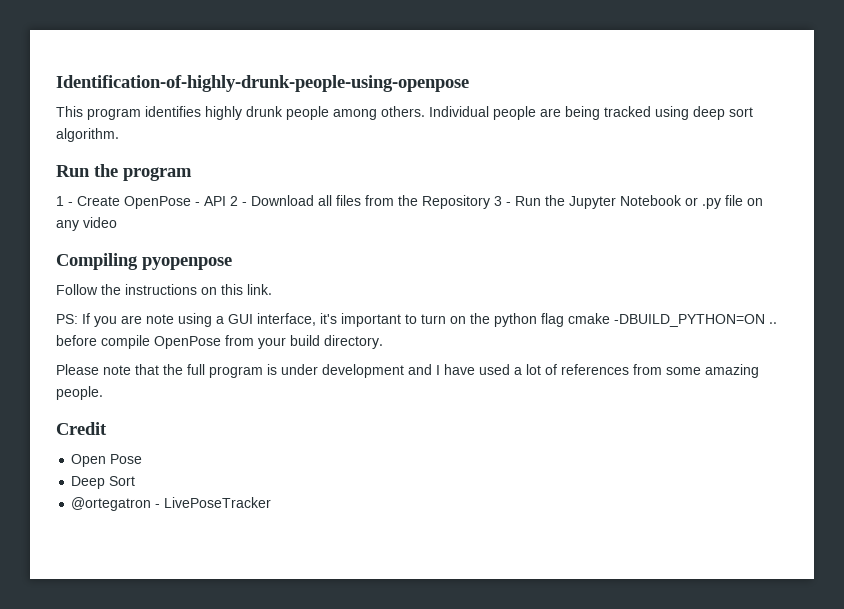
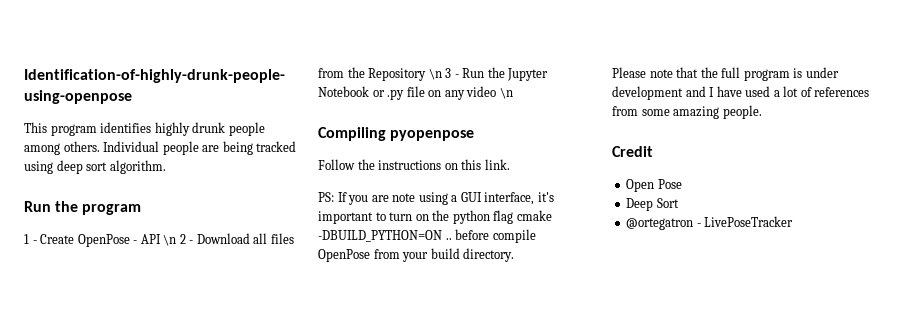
(226, 201) none -> [163,235,177,246] \n
(490, 202) none -> [428,69,442,80] \n
(117, 222) none -> [499,88,513,99] \n

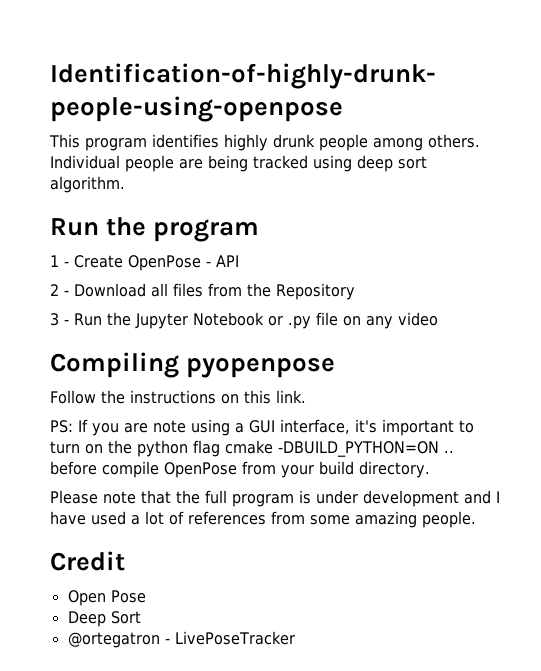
[163,235,177,246] \n -> (239, 261) //
[428,69,442,80] \n -> (355, 291) //
[499,88,513,99] \n -> (438, 319) none

